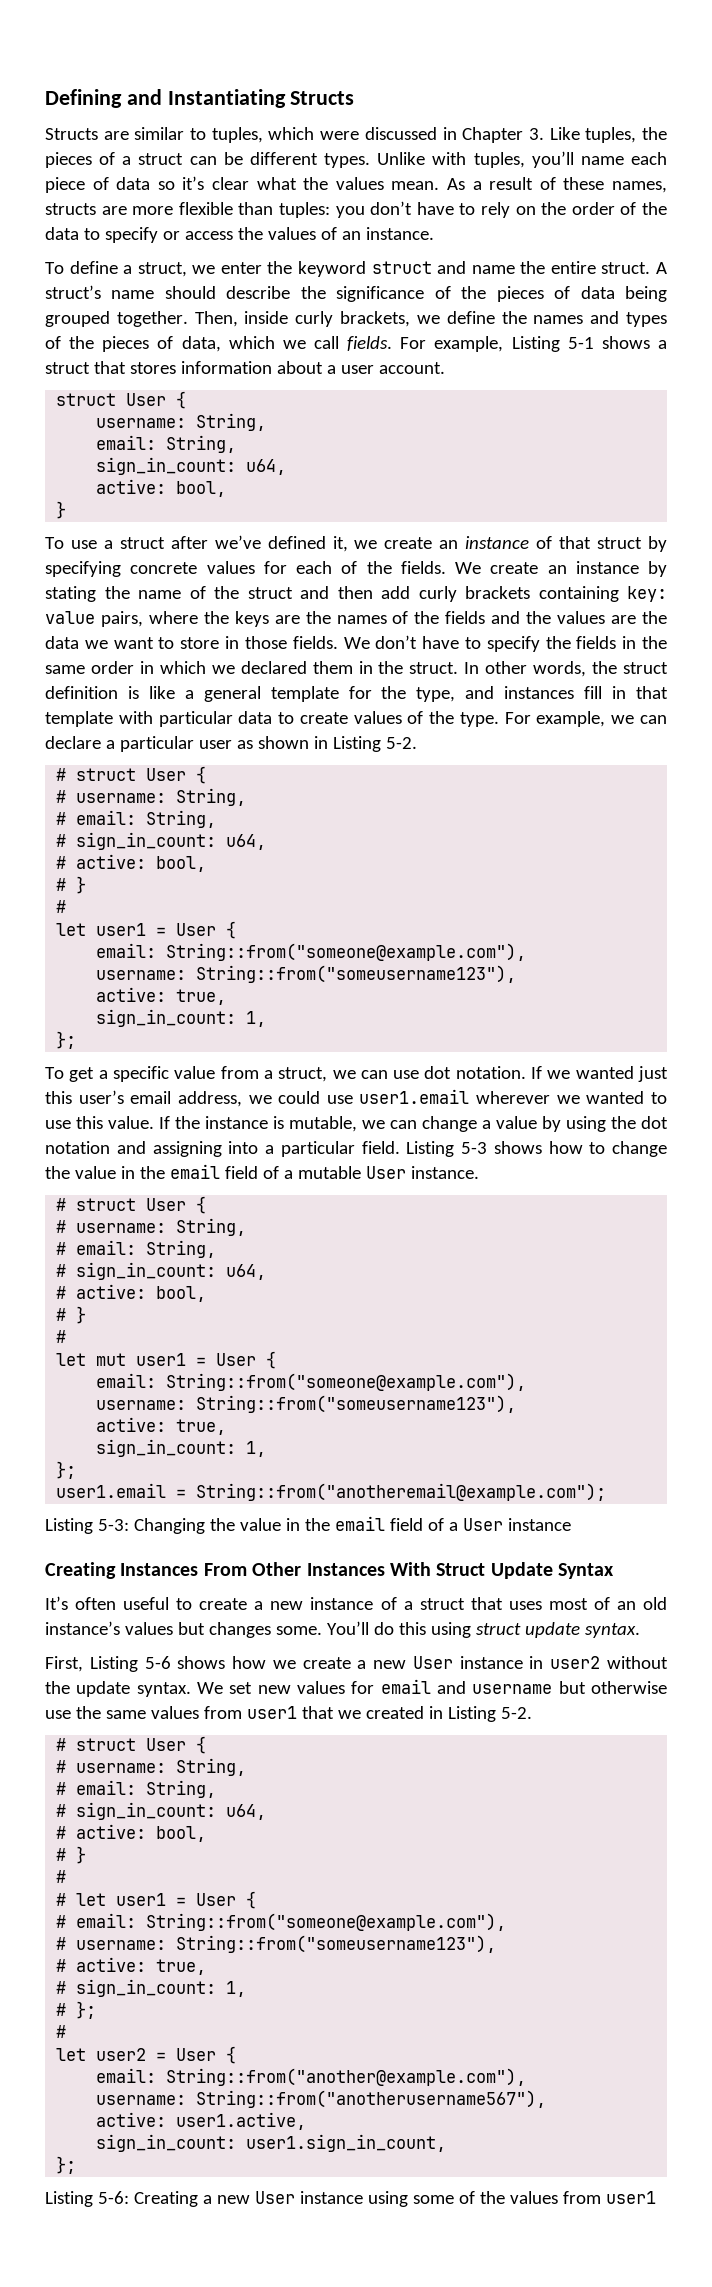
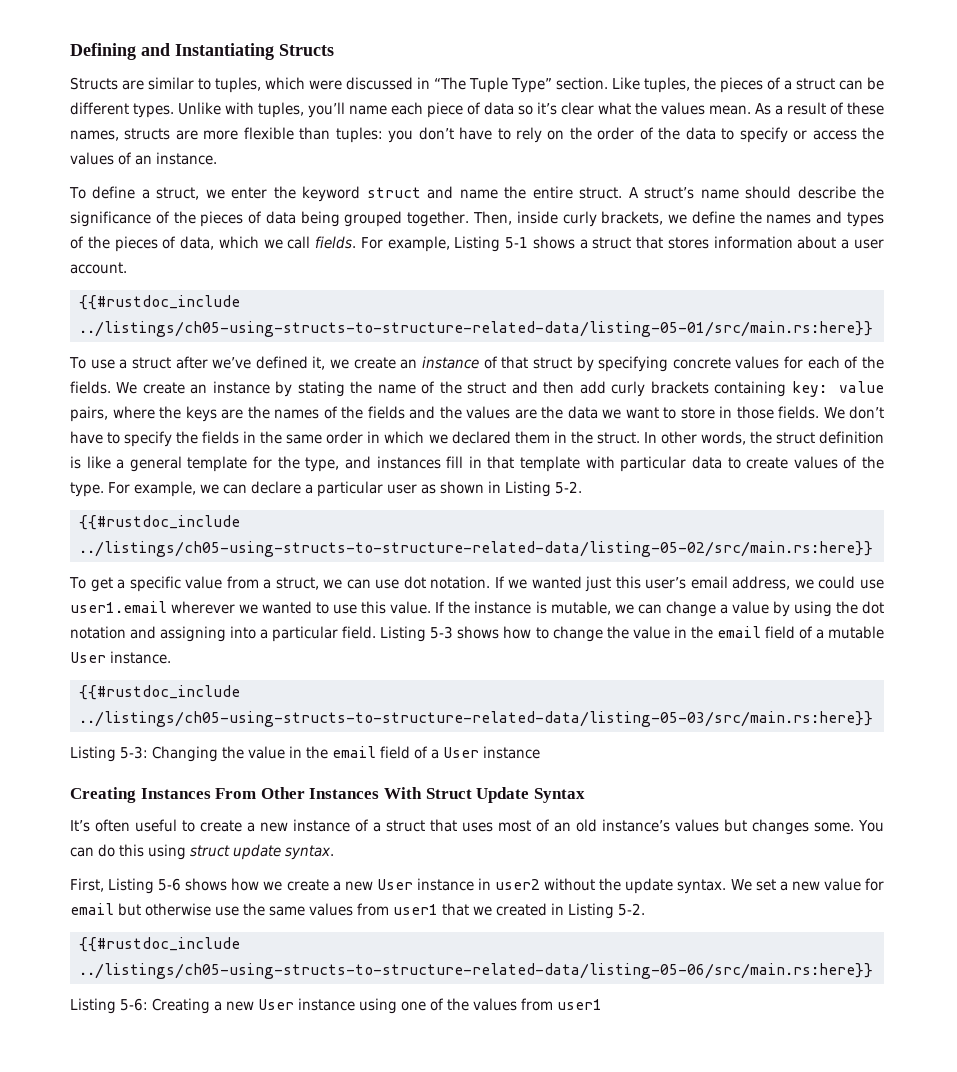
[462,127,544,143] Chapter 3. -> [434,77,608,93] “The Tuple Type” section.
[56,391,187,409] [96,413,267,431] [96,435,237,453] [96,457,287,475] [96,479,227,497] [56,501,67,519] struct User { // username: String, // email: String, // sign_in_count: u64, // active: bool, // } -> [78,295,240,310] [78,321,873,337] {{#rustdoc_include ../listings/ch05-using-structs-to-structure-related-data/listing-05-01/src/main.rs:here}}
[56,766,207,784] [56,788,247,806] [56,810,217,828] [56,832,267,850] [56,854,207,872] [56,876,87,894] [56,900,67,913] [56,921,237,939] [96,943,527,961] [96,965,517,983] [96,987,227,1005] [96,1009,267,1027] [56,1031,77,1049] # struct User { // # username: String, // # email: String, // # sign_in_count: u64, // # active: bool, // # } // # // let user1 = User { // email: String::from("someone@example.com"), // username: String::from("someusername123"), // active: true, // sign_in_count: 1, // }; -> [78,515,240,530] [78,541,873,557] {{#rustdoc_include ../listings/ch05-using-structs-to-structure-related-data/listing-05-02/src/main.rs:here}}
[56,1196,207,1214] [56,1218,247,1236] [56,1240,217,1258] [56,1262,267,1280] [56,1284,207,1302] [56,1306,87,1324] [56,1330,67,1343] [56,1351,277,1369] [96,1373,527,1391] [96,1395,517,1413] [96,1417,227,1435] [96,1439,267,1457] [56,1461,77,1479] [56,1483,607,1501] # struct User { // # username: String, // # email: String, // # sign_in_count: u64, // # active: bool, // # } // # // let mut user1 = User { // email: String::from("someone@example.com"), // username: String::from("someusername123"), // active: true, // sign_in_count: 1, // }; // user1.email = String::from("anotheremail@example.com"); -> [78,685,240,700] [78,711,873,727] {{#rustdoc_include ../listings/ch05-using-structs-to-structure-related-data/listing-05-03/src/main.rs:here}}
[326,1621,369,1635] You’ll -> [858,820,885,832] [70,847,94,857] You can
[257,1679,553,1694] new values for email and username -> [779,878,885,891] [70,903,114,915] a new value for email
[56,1736,207,1754] [56,1758,247,1776] [56,1780,217,1798] [56,1802,267,1820] [56,1824,207,1842] [56,1846,87,1864] [56,1870,67,1883] [56,1891,257,1909] [56,1913,507,1931] [56,1935,497,1953] [56,1957,207,1975] [56,1979,247,1997] [56,2001,97,2019] [56,2025,67,2038] [56,2046,237,2064] [96,2068,527,2086] [96,2090,547,2108] [96,2112,307,2130] [96,2134,447,2152] [56,2156,77,2174] # struct User { // # username: String, // # email: String, // # sign_in_count: u64, // # active: bool, // # } // # // # let user1 = User { // # email: String::from("someone@example.com"), // # username: String::from("someusername123"), // # active: true, // # sign_in_count: 1, // # }; // # // let user2 = User { // email: String::from("another@example.com"), // username: String::from("anotherusername567"), // active: user1.active, // sign_in_count: user1.sign_in_count, // }; -> [78,937,240,952] [78,963,873,979] {{#rustdoc_include ../listings/ch05-using-structs-to-structure-related-data/listing-05-06/src/main.rs:here}}
[412,2195,454,2204] some -> [401,1001,426,1011] one

